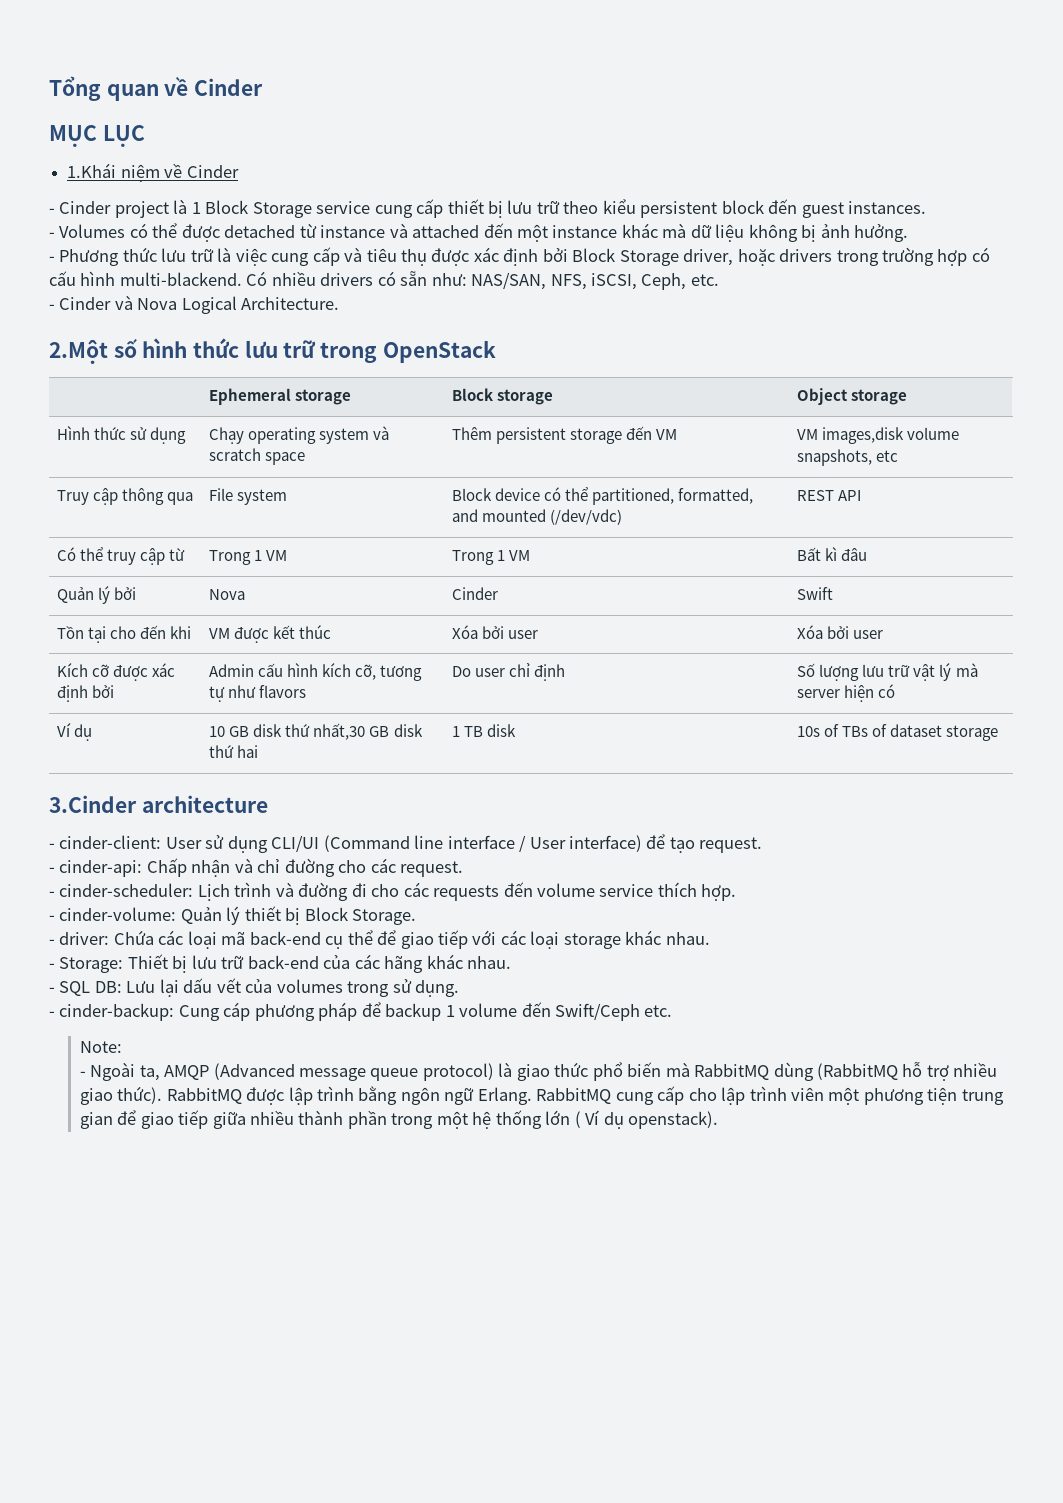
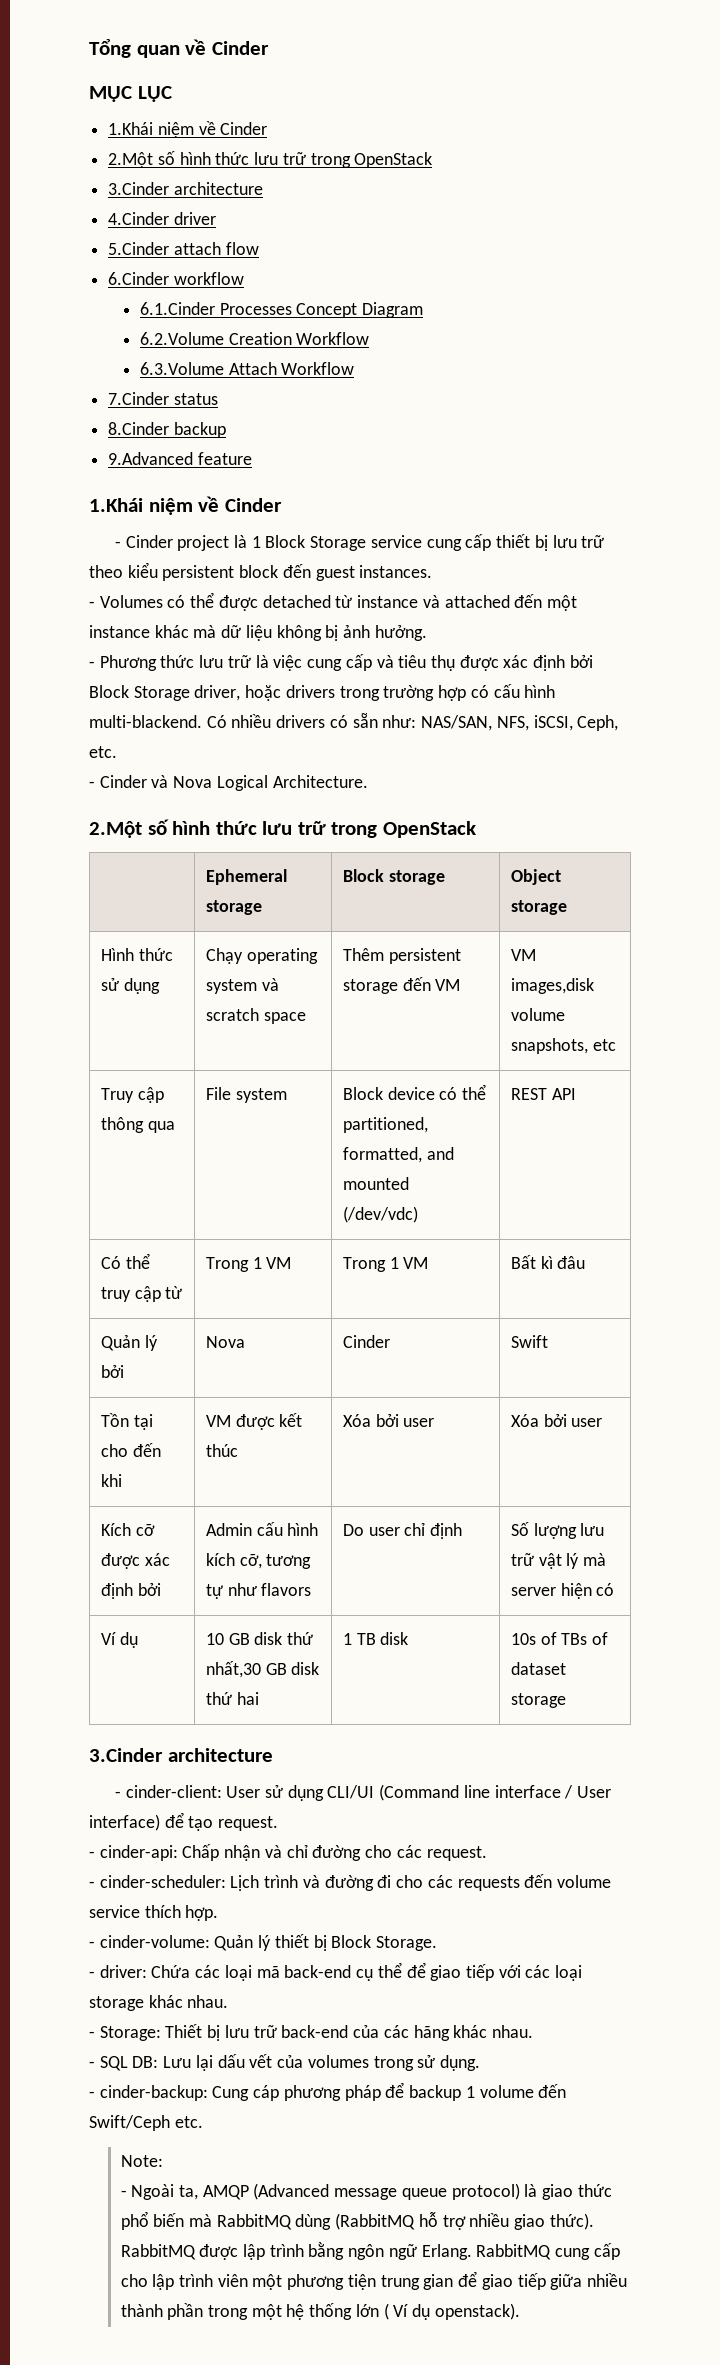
(239, 171) none -> [108,151,433,168] [108,182,263,195] [108,212,216,225] [108,242,259,255] [108,272,244,285] [139,302,424,318] [139,332,370,345] [139,362,355,375] [108,392,218,405] [108,422,226,438] [108,452,252,465] [89,496,282,515] // 2.Một số hình thức lưu trữ trong OpenStack // 3.Cinder architecture // 4.Cinder driver // 5.Cinder attach flow // 6.Cinder workflow // 6.1.Cinder Processes Concept Diagram // 6.2.Volume Creation Workflow // 6.3.Volume Attach Workflow // 7.Cinder status // 8.Cinder backup // 9.Advanced feature // 1.Khái niệm về Cinder

